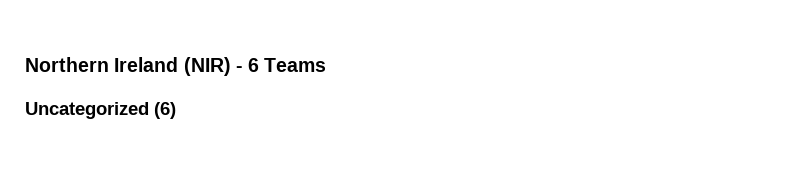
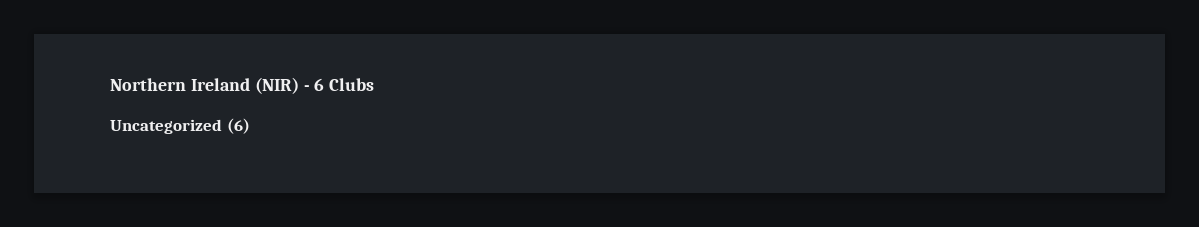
[264,58,327,72] Teams -> [329,78,375,91] Clubs

